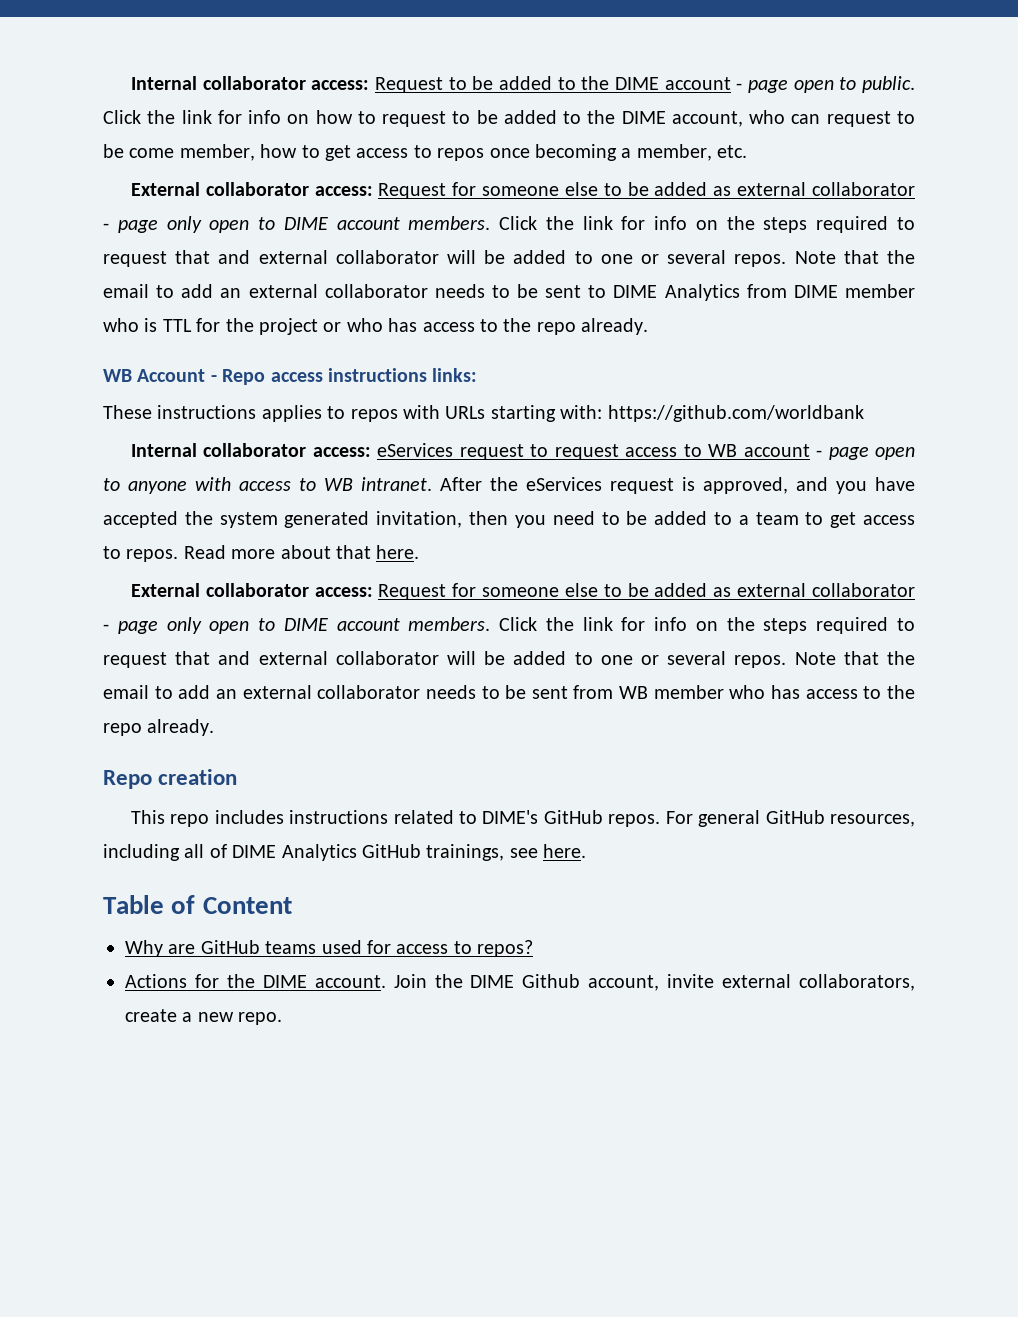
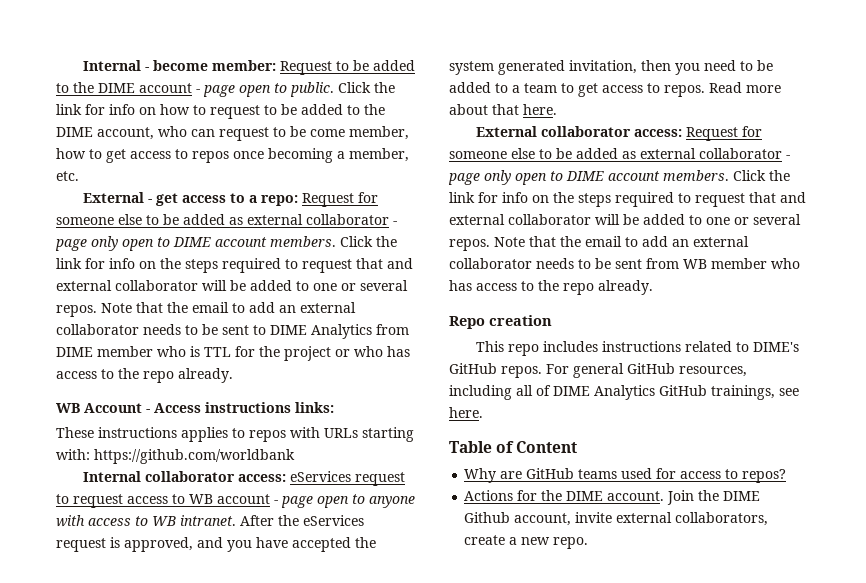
[130,76,370,90] Internal collaborator access: -> [83,60,277,71] Internal - become member:
[205,182,373,196] collaborator access: -> [148,193,299,206] - get access to a repo:
[222,369,323,385] Repo access -> [154,403,201,413] Access

